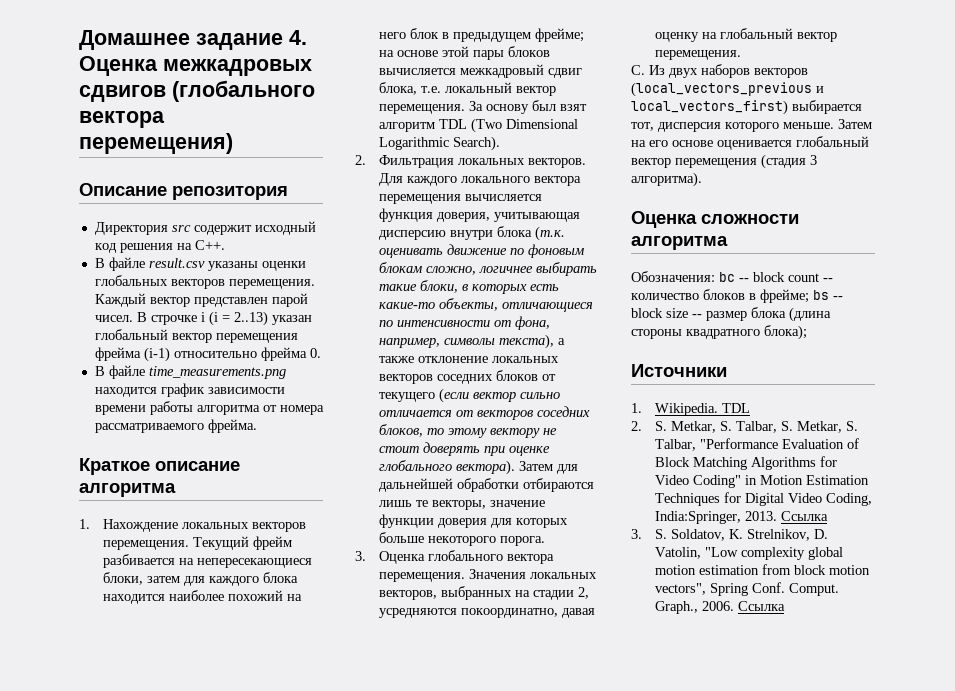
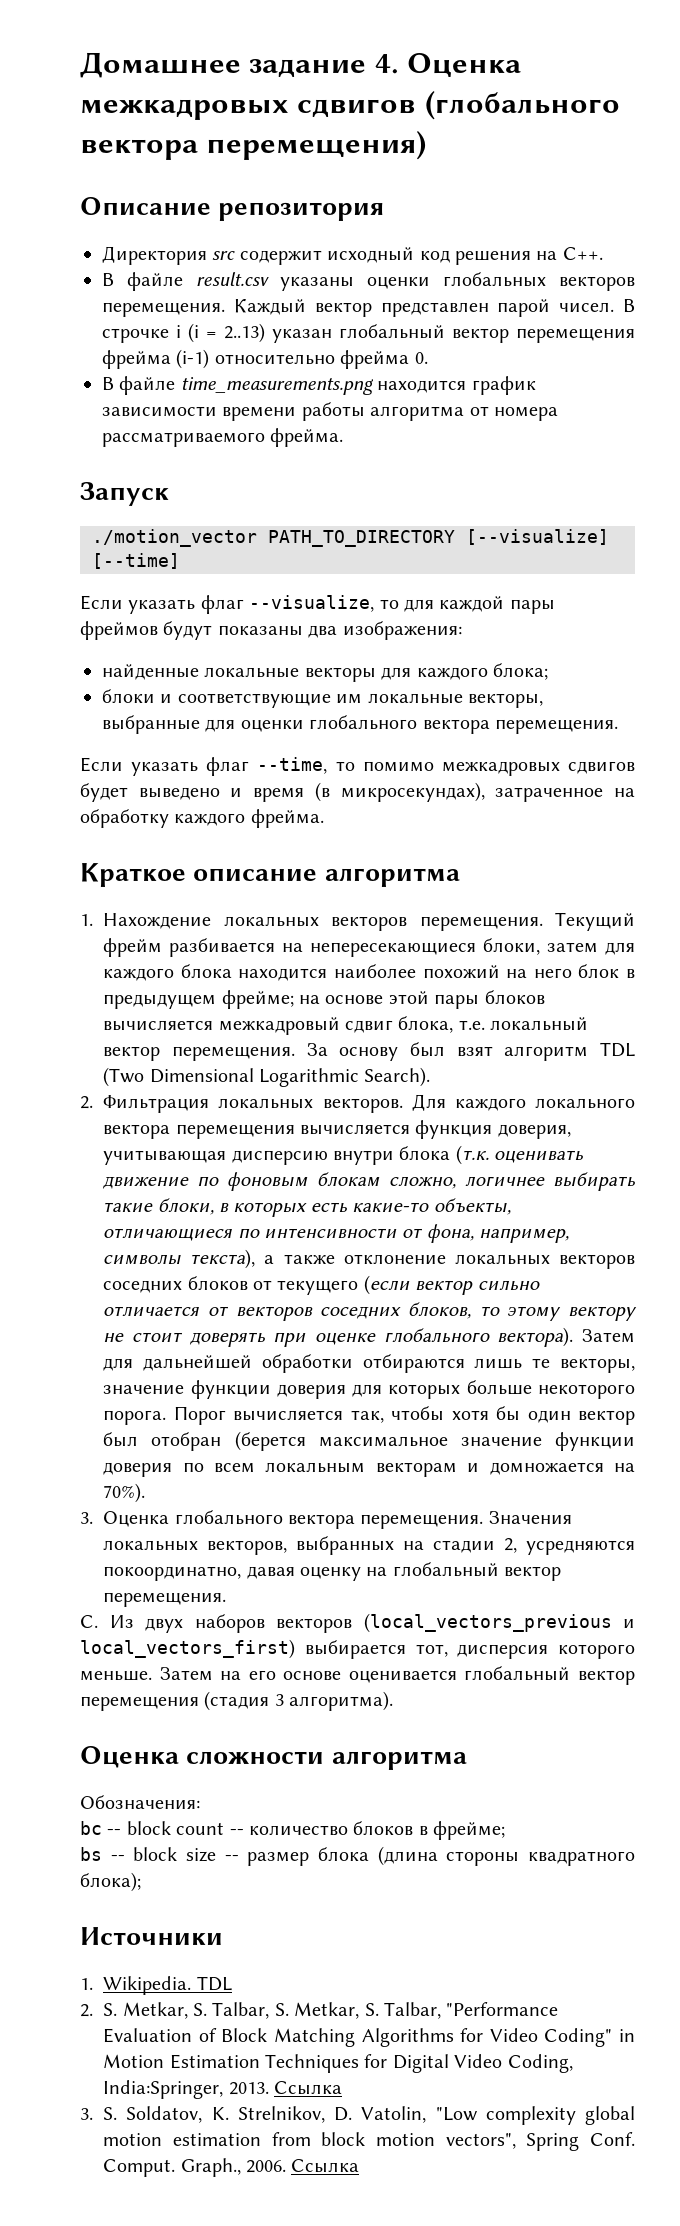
(257, 426) none -> [80,482,169,506] [92,529,609,547] [92,553,180,569] [80,595,555,614] [80,621,462,640] [102,663,548,682] [102,689,543,708] [102,715,618,734] [80,757,635,776] [80,782,635,802] [80,809,324,828] // Запуск // ./motion_vector PATH_TO_DIRECTORY [--visualize] [--time] // Если указать флаг --visualize, то для каждой пары фреймов будут показаны два изображения: // найденные локальные векторы для каждого блока; // блоки и соответствующие им локальные векторы, выбранные для оценки глобального вектора перемещения. // Если указать флаг --time, то помимо межкадровых сдвигов будет выведено и время (в микросекундах), затраченное на обработку каждого фрейма.
(546, 541) none -> [173,1406,636,1425] [103,1431,636,1451] [103,1462,636,1477] [103,1483,146,1503] Порог вычисляется так, чтобы хотя бы один вектор был отобран (берется максимальное значение функции доверия по всем локальным векторам и домножается на 70%).
(715, 276) none -> (200, 1802) //
(809, 296) none -> (506, 1830) //

